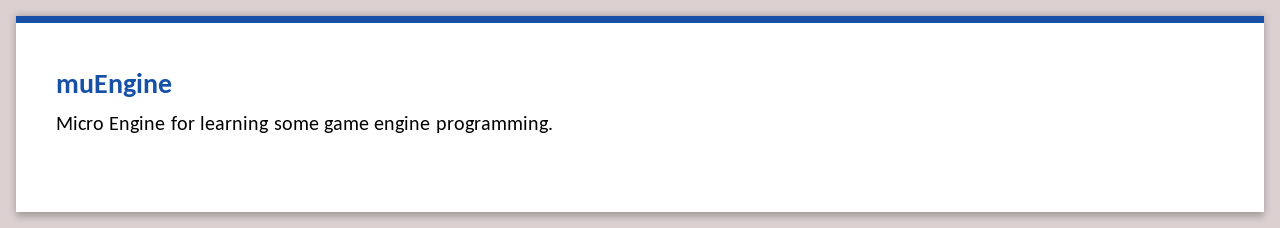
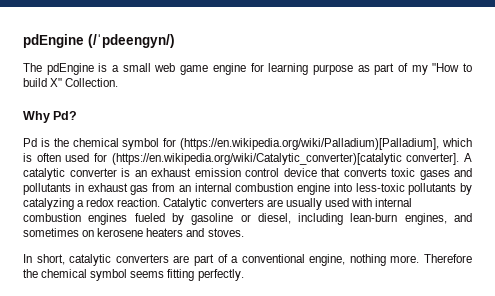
[56,73,172,97] [56,116,553,133] muEngine // Micro Engine for learning some game engine programming. -> [23,34,175,48] [23,63,472,75] [23,78,119,87] [23,111,78,123] [23,138,472,150] [23,153,473,165] [23,168,472,180] [23,183,472,195] [23,198,413,210] [23,213,473,225] [23,228,244,237] [23,254,472,266] [23,269,244,281] pdEngine (/ˈpdeengyn/) // The pdEngine is a small web game engine for learning purpose as part of my "How to build X" Collection. // Why Pd? // Pd is the chemical symbol for (https://en.wikipedia.org/wiki/Palladium)[Palladium], which is often used for (https://en.wikipedia.org/wiki/Catalytic_converter)[catalytic converter]. A catalytic converter is an exhaust emission control device that converts toxic gases and pollutants in exhaust gas from an internal combustion engine into less-toxic pollutants by catalyzing a redox reaction. Catalytic converters are usually used with internal combustion engines fueled by gasoline or diesel, including lean-burn engines, and sometimes on kerosene heaters and stoves. // In short, catalytic converters are part of a conventional engine, nothing more. Therefore the chemical symbol seems fitting perfectly.

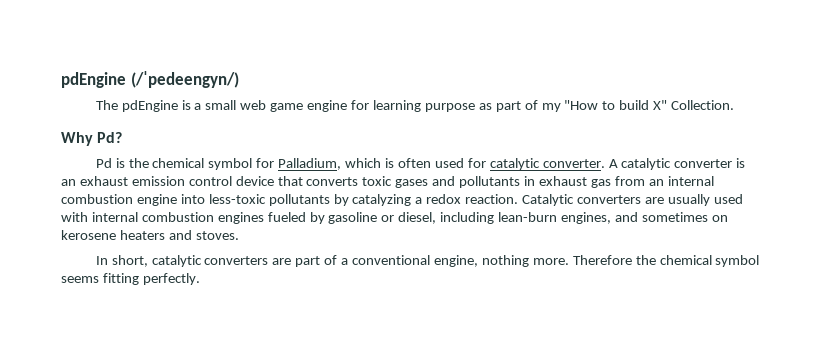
[23,34,175,48] pdEngine (/ˈpdeengyn/) -> [61,71,239,88] pdEngine (/ˈpedeengyn/)
[180,138,440,150] (https://en.wikipedia.org/wiki/Palladium)[Palladium], -> [278,158,342,170] Palladium,
[111,153,460,165] (https://en.wikipedia.org/wiki/Catalytic_converter)[catalytic converter]. -> [489,158,605,170] catalytic converter.

